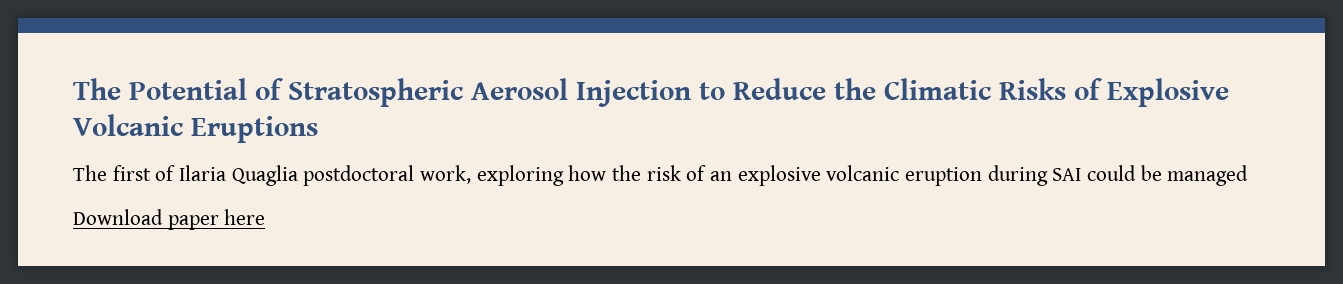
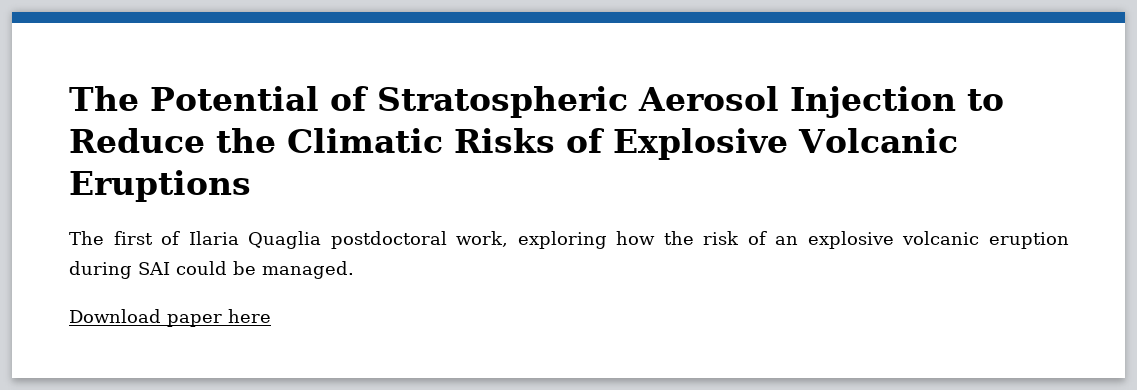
[1167,165,1249,186] managed -> [262,261,354,279] managed.

